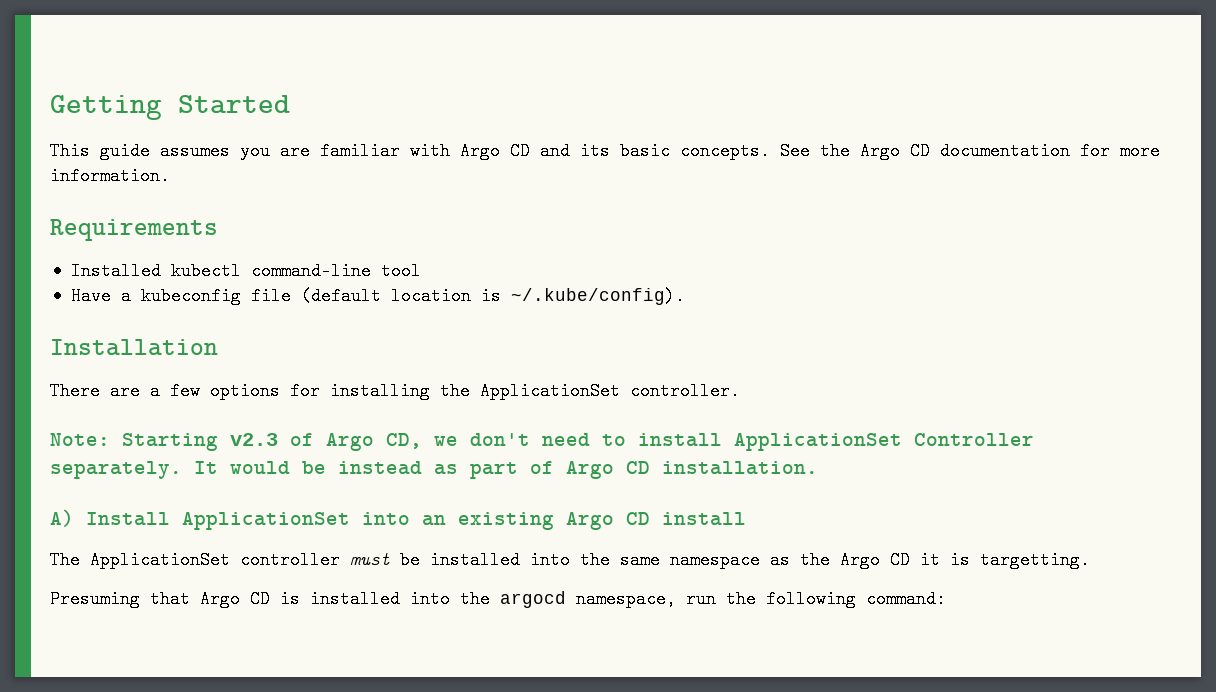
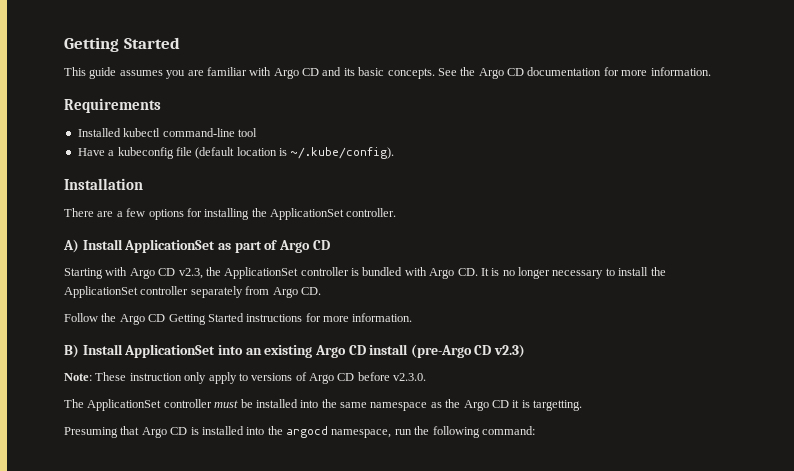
[50,433,1034,451] [50,461,422,479] Note: Starting v2.3 of Argo CD, we don't need to install ApplicationSet Controller separately. It would be instead -> [63,239,216,253] A) Install ApplicationSet
[662,461,818,475] [50,509,74,527] installation. // A) -> [64,267,666,279] [64,286,321,298] [64,313,413,325] [64,344,79,358] // Starting with Argo CD v2.3, the ApplicationSet controller is bundled with Argo CD. It is no longer necessary to install the ApplicationSet controller separately from Argo CD. // Follow the Argo CD Getting Started instructions for more information. // B)
(746, 519) none -> [410,344,526,358] [64,372,427,384] (pre-Argo CD v2.3) // Note: These instruction only apply to versions of Argo CD before v2.3.0.

